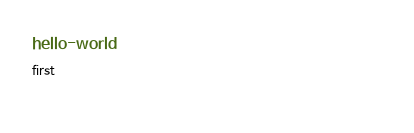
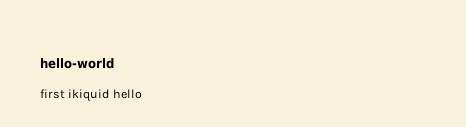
(55, 70) none -> [68,89,142,102] ikiquid hello

